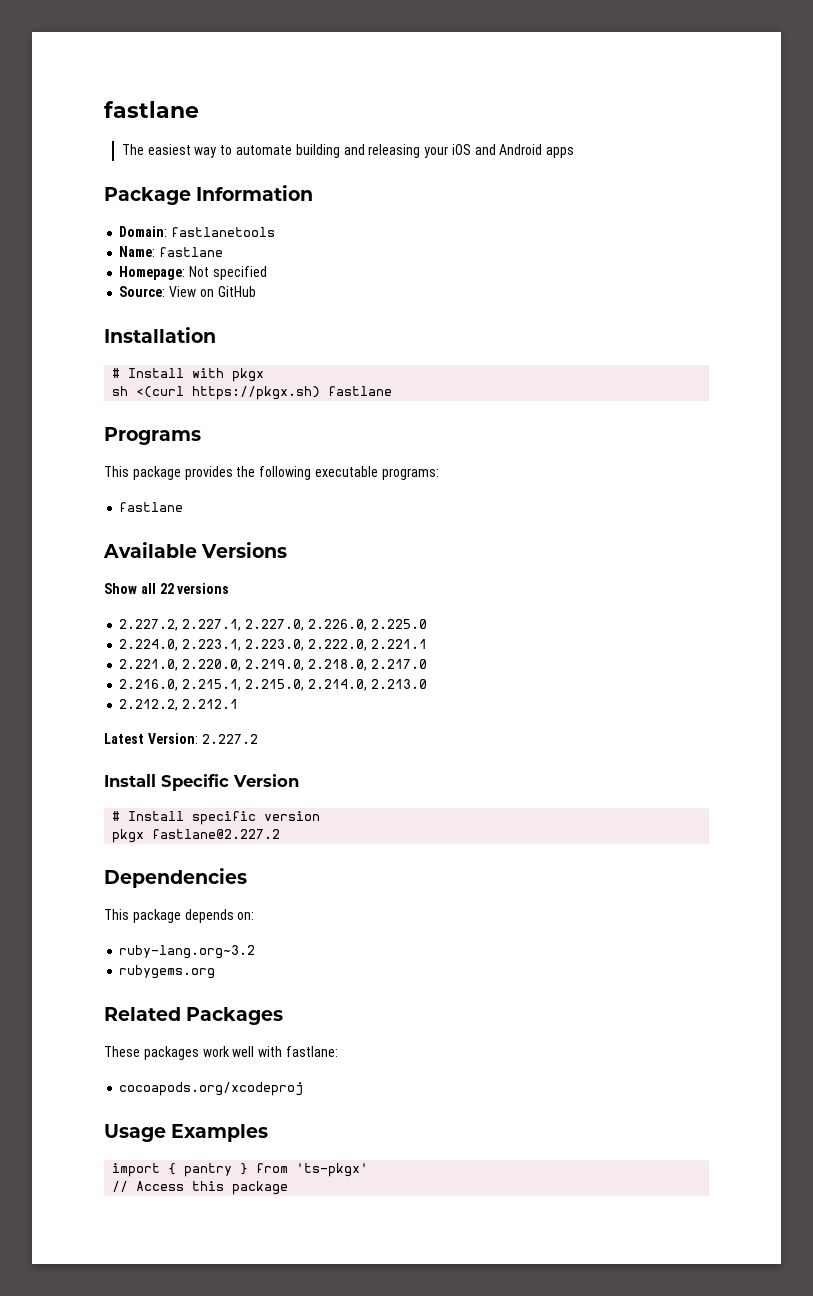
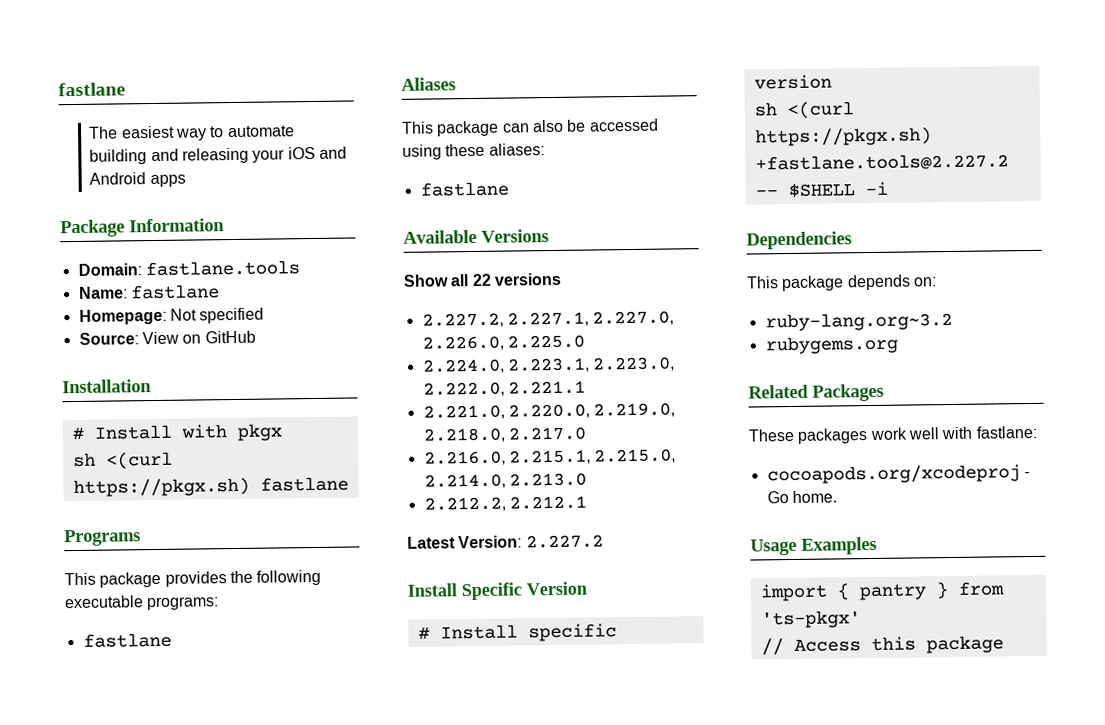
[171,227,276,237] fastlanetools -> [144,260,300,277] fastlane.tools
(184, 507) none -> [401,77,456,91] [401,118,659,137] [402,143,545,160] [419,181,509,197] // Aliases // This package can also be accessed using these aliases: // fastlane
[112,829,281,843] pkgx fastlane@2.227.2 -> [753,101,854,120] [754,127,932,147] [754,153,1009,172] [754,181,888,199] sh <(curl https://pkgx.sh) +fastlane.tools@2.227.2 -- $SHELL -i
(304, 1089) none -> [1023,472,1030,478] [766,490,837,504] - Go home.

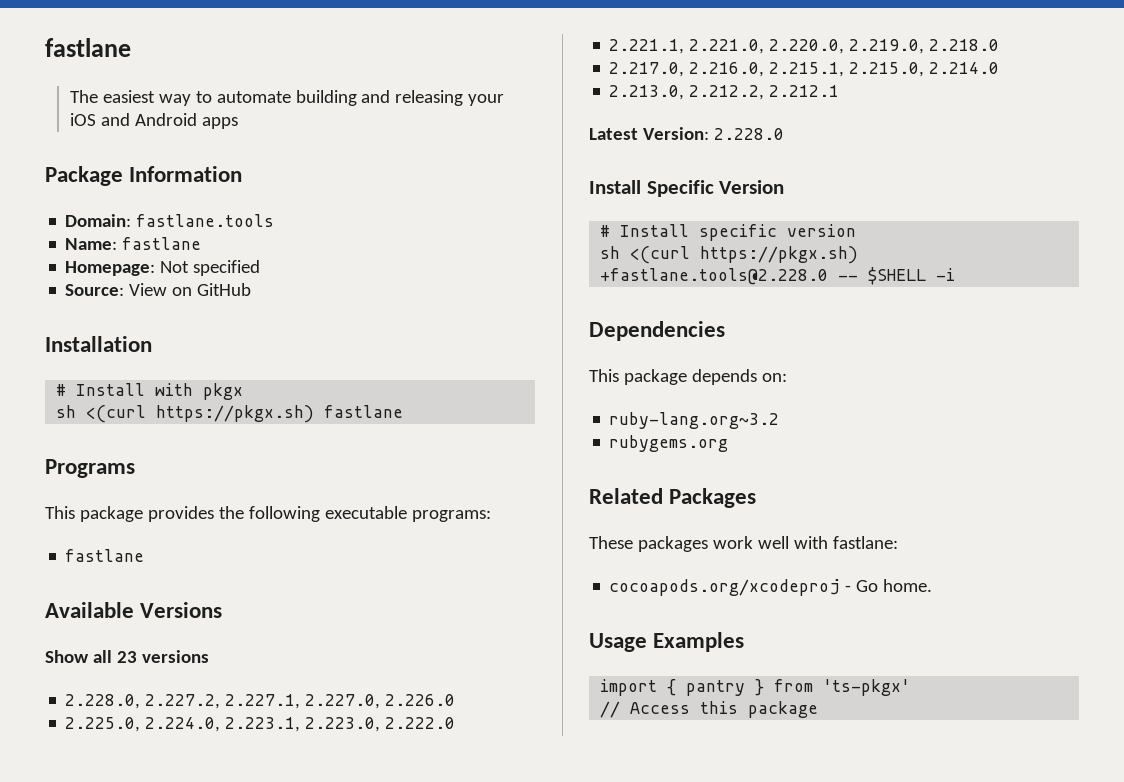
[401,77,456,91] [401,118,659,137] [402,143,545,160] [419,181,509,197] // Aliases // This package can also be accessed using these aliases: // fastlane -> (145, 555) none
[471,273,492,287] 22 -> [116,651,137,663] 23
(562, 279) none -> [65,694,141,709] 2.228.0,
[421,334,585,351] 2.226.0, 2.225.0 // -> [385,694,456,706] [65,717,141,732] 2.226.0 // 2.225.0,
[422,380,586,397] 2.222.0, 2.221.1 // -> [385,717,456,729] [609,39,685,54] 2.222.0 // 2.221.1,
[422,426,586,443] 2.218.0, 2.217.0 // -> [929,39,1000,51] [609,62,685,77] 2.218.0 // 2.217.0,
[423,472,587,489] 2.214.0, 2.213.0 // -> [929,62,1000,74] [609,85,685,100] 2.214.0 // 2.213.0,
[525,534,604,549] 2.227.2 -> [713,128,784,140] 2.228.0
[754,153,1009,172] +fastlane.tools@2.227.2 -> [600,268,829,285] +fastlane.tools@2.228.0

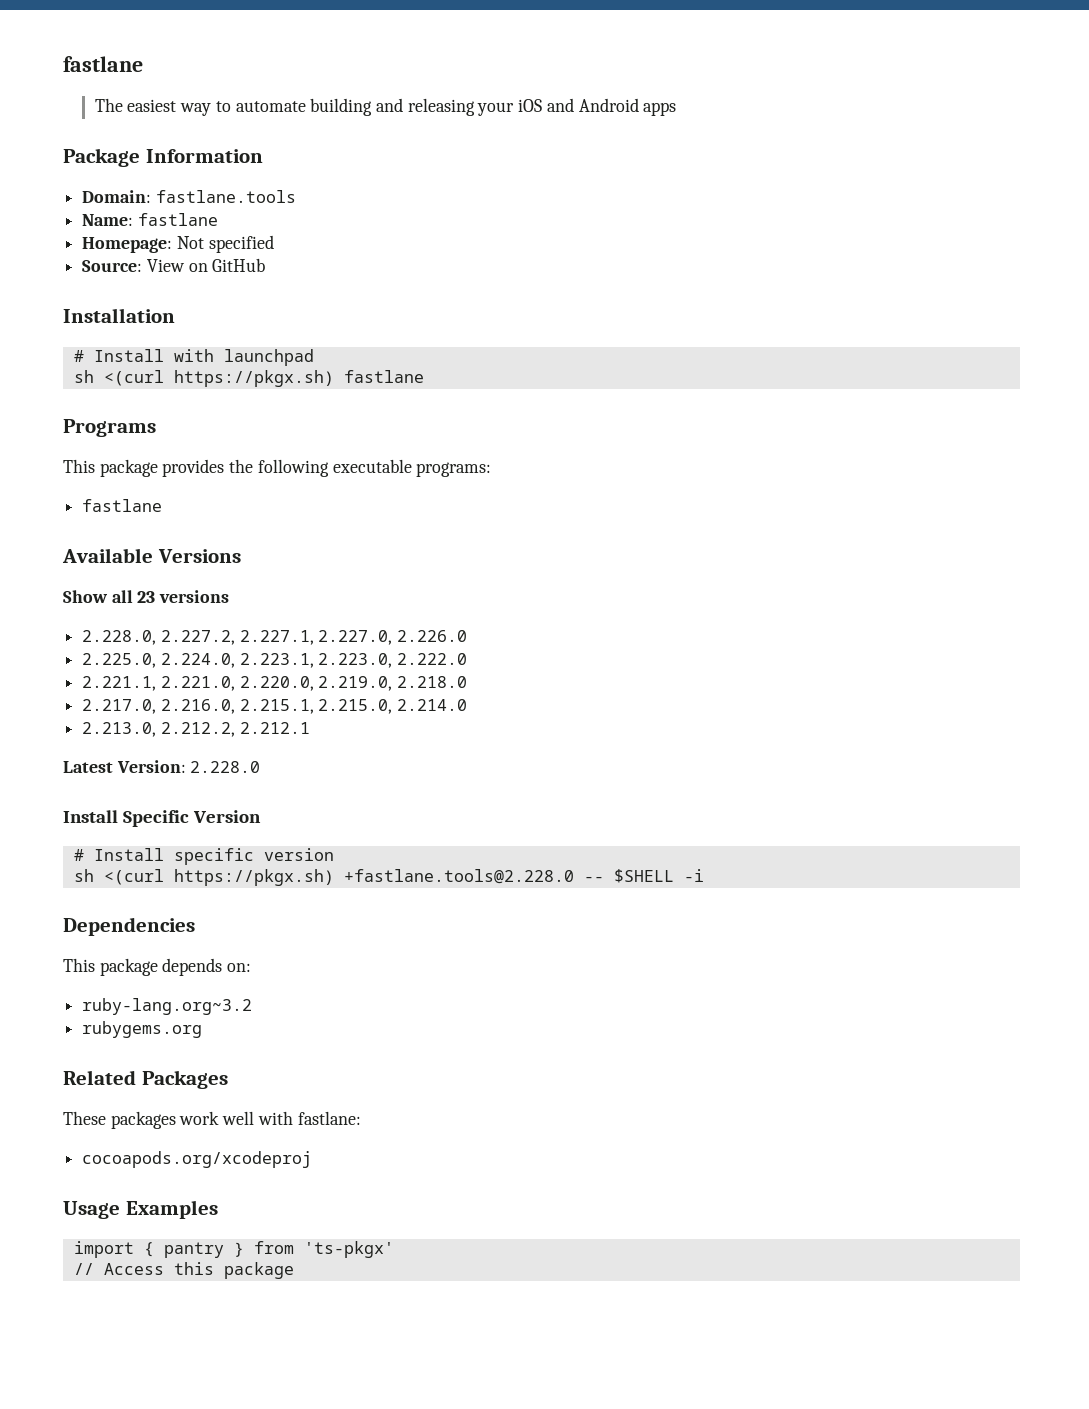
[203,383,244,400] pkgx -> [223,349,314,366] launchpad
[845,579,933,592] - Go home. -> (313, 1159) none

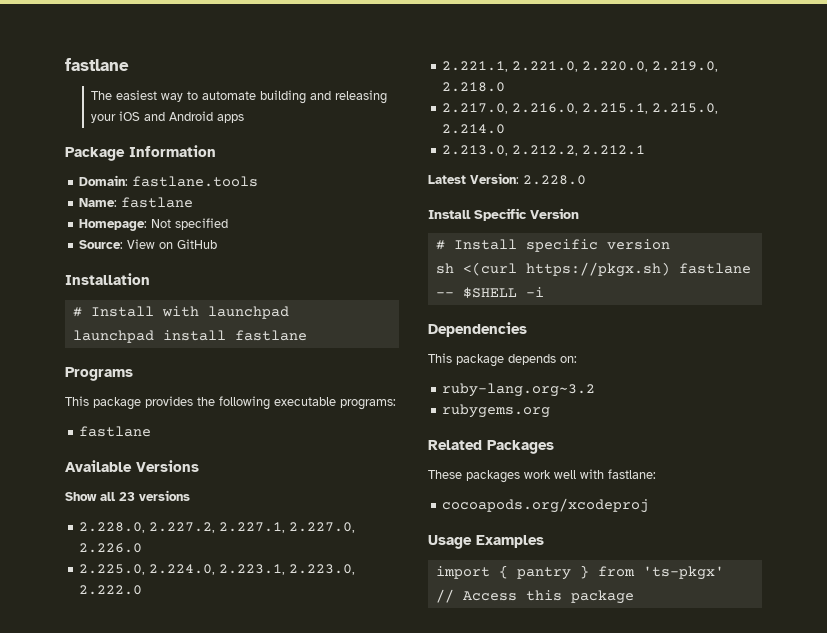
[73,370,334,387] sh <(curl https://pkgx.sh) -> [72,330,226,343] launchpad install
[343,869,574,884] +fastlane.tools@2.228.0 -> [678,263,751,274] fastlane

